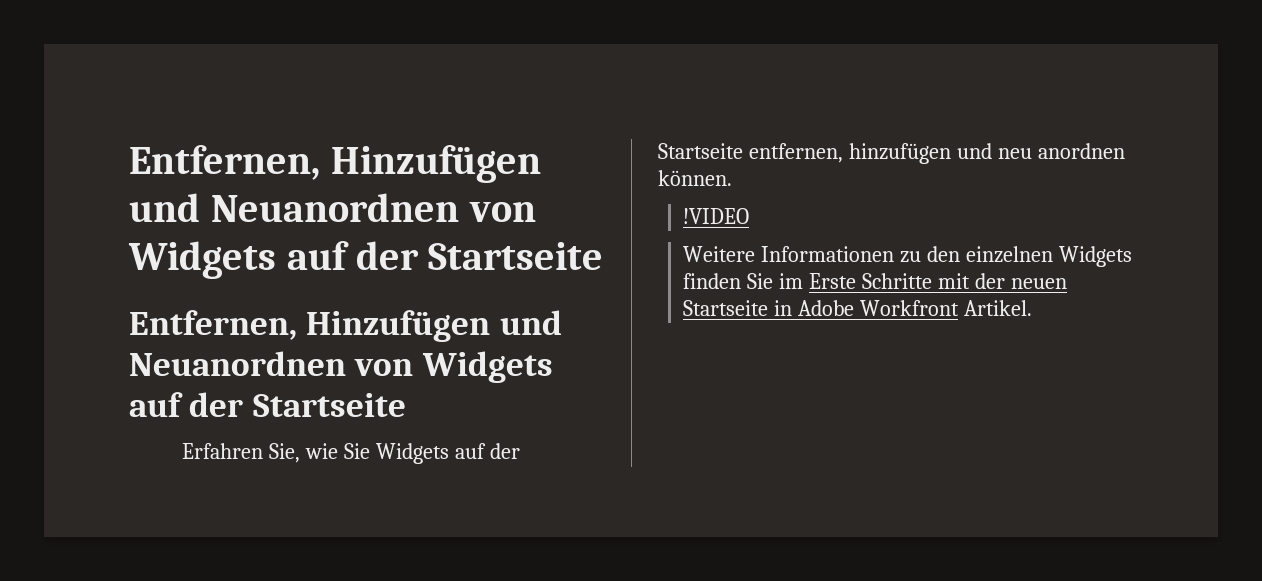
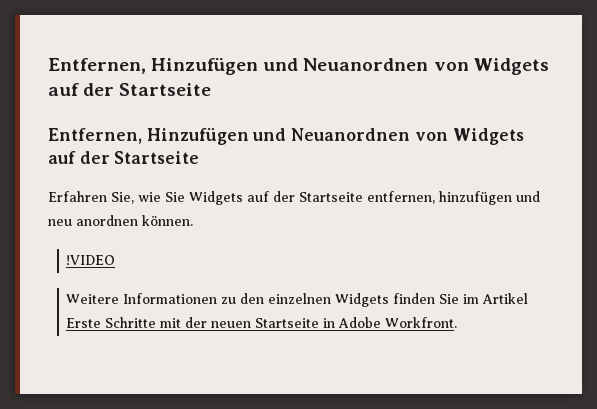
(804, 281) none -> [482,293,529,304] Artikel
[860,300,1033,316] Workfront Artikel. -> [385,317,458,328] Workfront.

